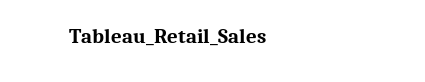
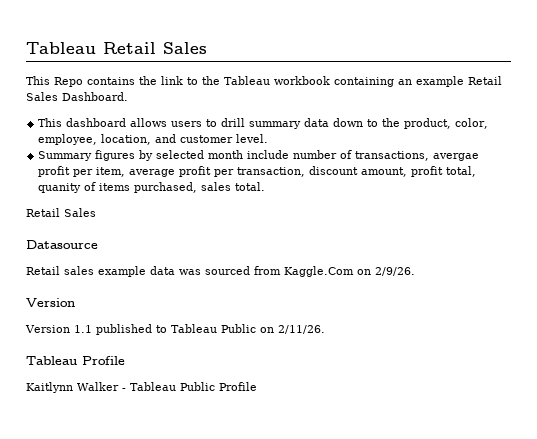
[69,28,266,46] Tableau_Retail_Sales -> [26,42,207,54] [26,76,502,87] [26,92,128,101] [38,118,489,129] [38,134,269,145] [38,150,480,161] [38,166,477,177] [38,182,266,193] [26,208,96,217] [26,240,98,249] [26,266,415,277] [26,298,75,307] [25,324,325,335] [26,356,125,365] [26,382,257,393] Tableau Retail Sales // This Repo contains the link to the Tableau workbook containing an example Retail Sales Dashboard. // This dashboard allows users to drill summary data down to the product, color, employee, location, and customer level. // Summary figures by selected month include number of transactions, avergae profit per item, average profit per transaction, discount amount, profit total, quanity of items purchased, sales total. // Retail Sales // Datasource // Retail sales example data was sourced from Kaggle.Com on 2/9/26. // Version // Version 1.1 published to Tableau Public on 2/11/26. // Tableau Profile // Kaitlynn Walker - Tableau Public Profile

